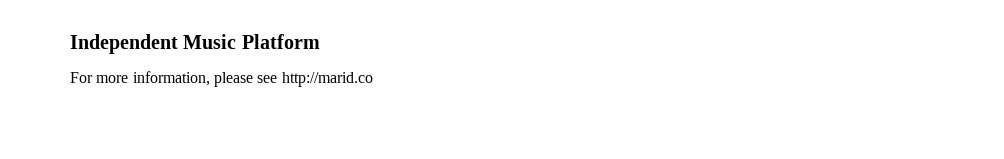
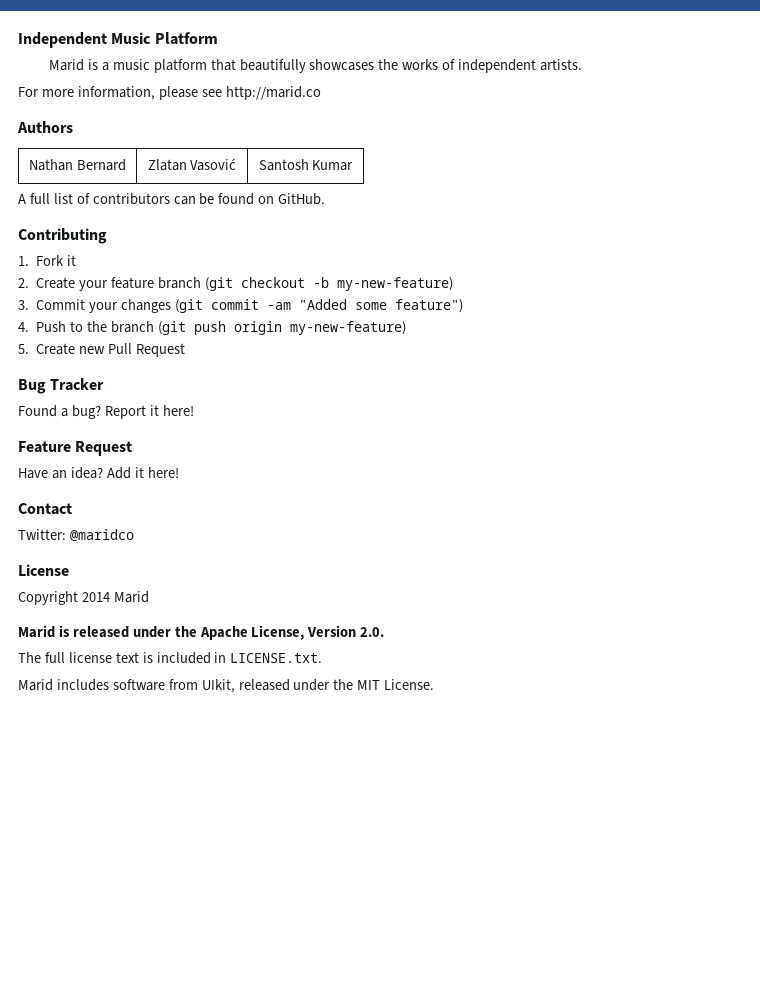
(320, 41) none -> [49,59,583,73] // Marid is a music platform that beautifully showcases the works of independent artists.
(373, 79) none -> [17,121,73,133] [29,159,126,171] [147,158,237,171] [258,159,354,171] [18,193,326,205] [18,228,107,244] [18,255,77,266] [18,277,453,291] [18,299,463,313] [18,321,406,335] [18,343,185,357] [18,378,105,394] [18,405,194,419] [18,441,133,456] [18,467,179,479] [18,503,72,515] [18,529,134,542] [18,564,69,576] [18,591,149,605] [18,625,385,640] [18,652,323,664] [18,679,435,693] // Authors // Nathan Bernard | Zlatan Vasović | Santosh Kumar // A full list of contributors can be found on GitHub. // Contributing // 1. Fork it // 2. Create your feature branch (git checkout -b my-new-feature) // 3. Commit your changes (git commit -am "Added some feature") // 4. Push to the branch (git push origin my-new-feature) // 5. Create new Pull Request // Bug Tracker // Found a bug? Report it here! // Feature Request // Have an idea? Add it here! // Contact // Twitter: @maridco // License // Copyright 2014 Marid // Marid is released under the Apache License, Version 2.0. // The full license text is included in LICENSE.txt. // Marid includes software from UIkit, released under the MIT License.

